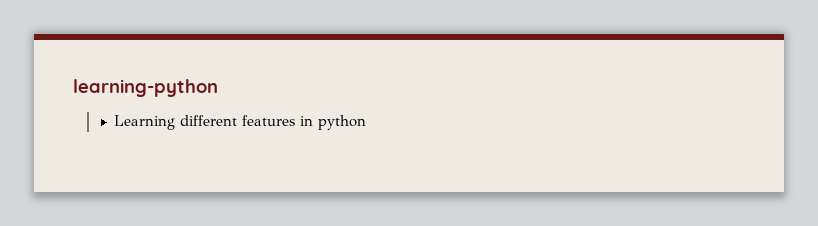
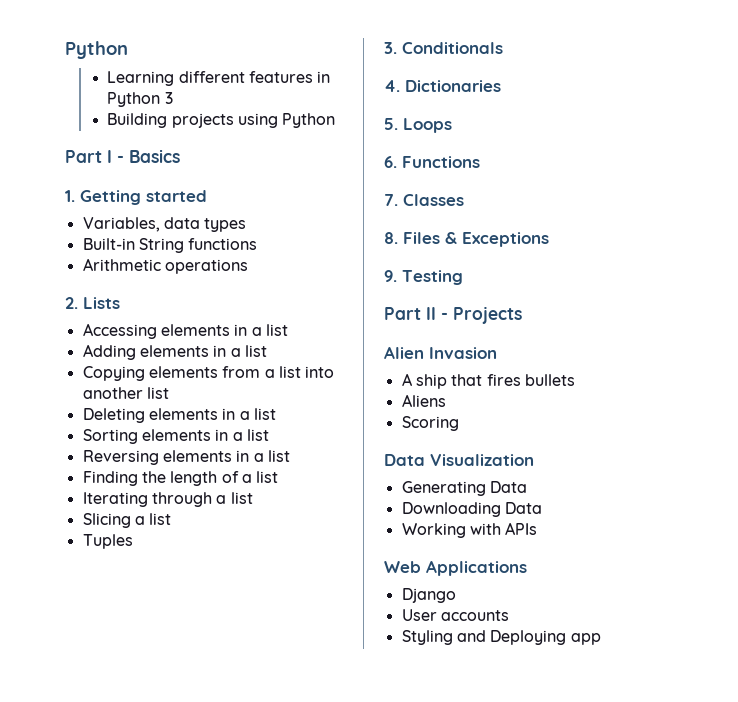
[73,79,218,97] learning-python -> [65,41,128,59] Python
[318,115,367,130] python -> [107,92,173,107] [107,113,336,128] [65,149,180,163] [65,190,207,205] [82,217,247,232] [82,238,258,253] [82,258,248,274] [65,297,120,309] [82,323,288,339] [82,344,267,360] [82,366,335,381] [82,387,169,399] [82,408,276,423] [82,429,269,444] [82,450,290,465] [82,471,279,486] [82,492,253,507] [82,513,172,528] [82,534,133,549] [384,42,503,54] [384,80,501,92] [384,118,452,133] [384,156,480,168] [384,194,464,206] [384,232,549,247] [384,270,463,285] [384,306,522,324] [384,346,497,359] [401,373,575,389] [401,394,446,407] [401,416,459,431] [384,454,534,466] [401,481,527,496] [401,502,542,517] [401,522,538,538] [384,560,527,576] [401,588,456,603] [401,609,509,621] [401,630,601,645] Python 3 // Building projects using Python // Part I - Basics // 1. Getting started // Variables, data types // Built-in String functions // Arithmetic operations // 2. Lists // Accessing elements in a list // Adding elements in a list // Copying elements from a list into another list // Deleting elements in a list // Sorting elements in a list // Reversing elements in a list // Finding the length of a list // Iterating through a list // Slicing a list // Tuples // 3. Conditionals // 4. Dictionaries // 5. Loops // 6. Functions // 7. Classes // 8. Files & Exceptions // 9. Testing // Part II - Projects // Alien Invasion // A ship that fires bullets // Aliens // Scoring // Data Visualization // Generating Data // Downloading Data // Working with APIs // Web Applications // Django // User accounts // Styling and Deploying app

